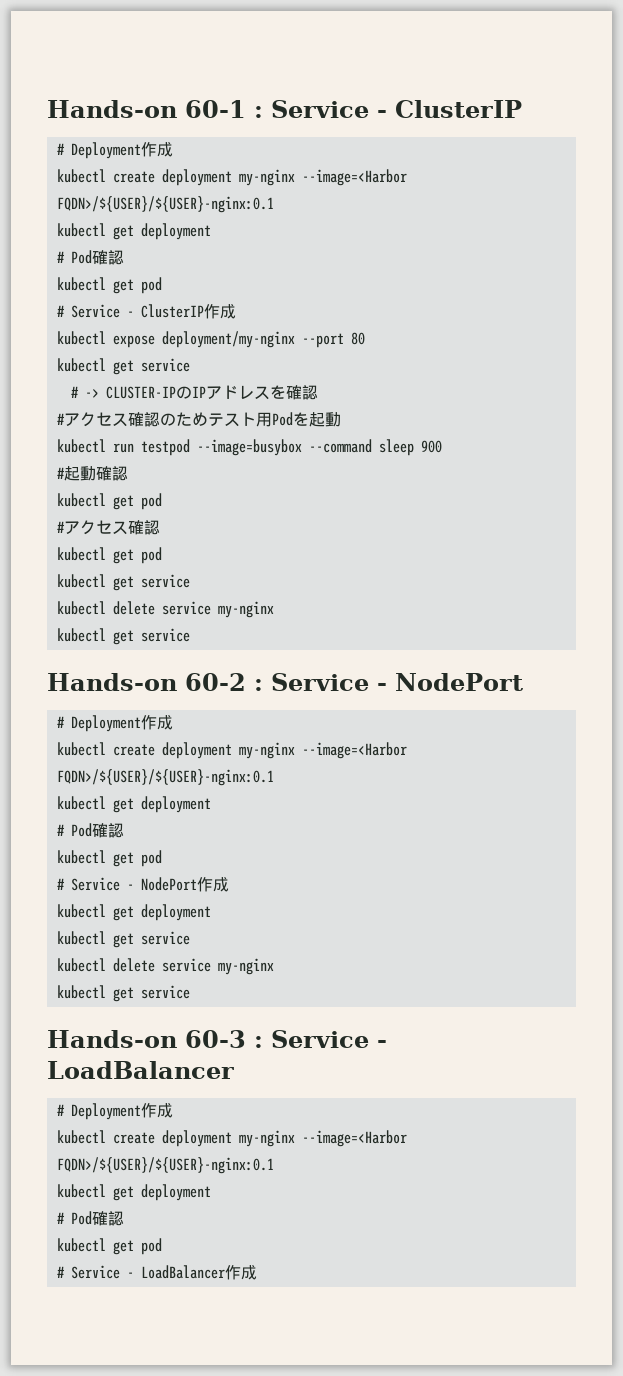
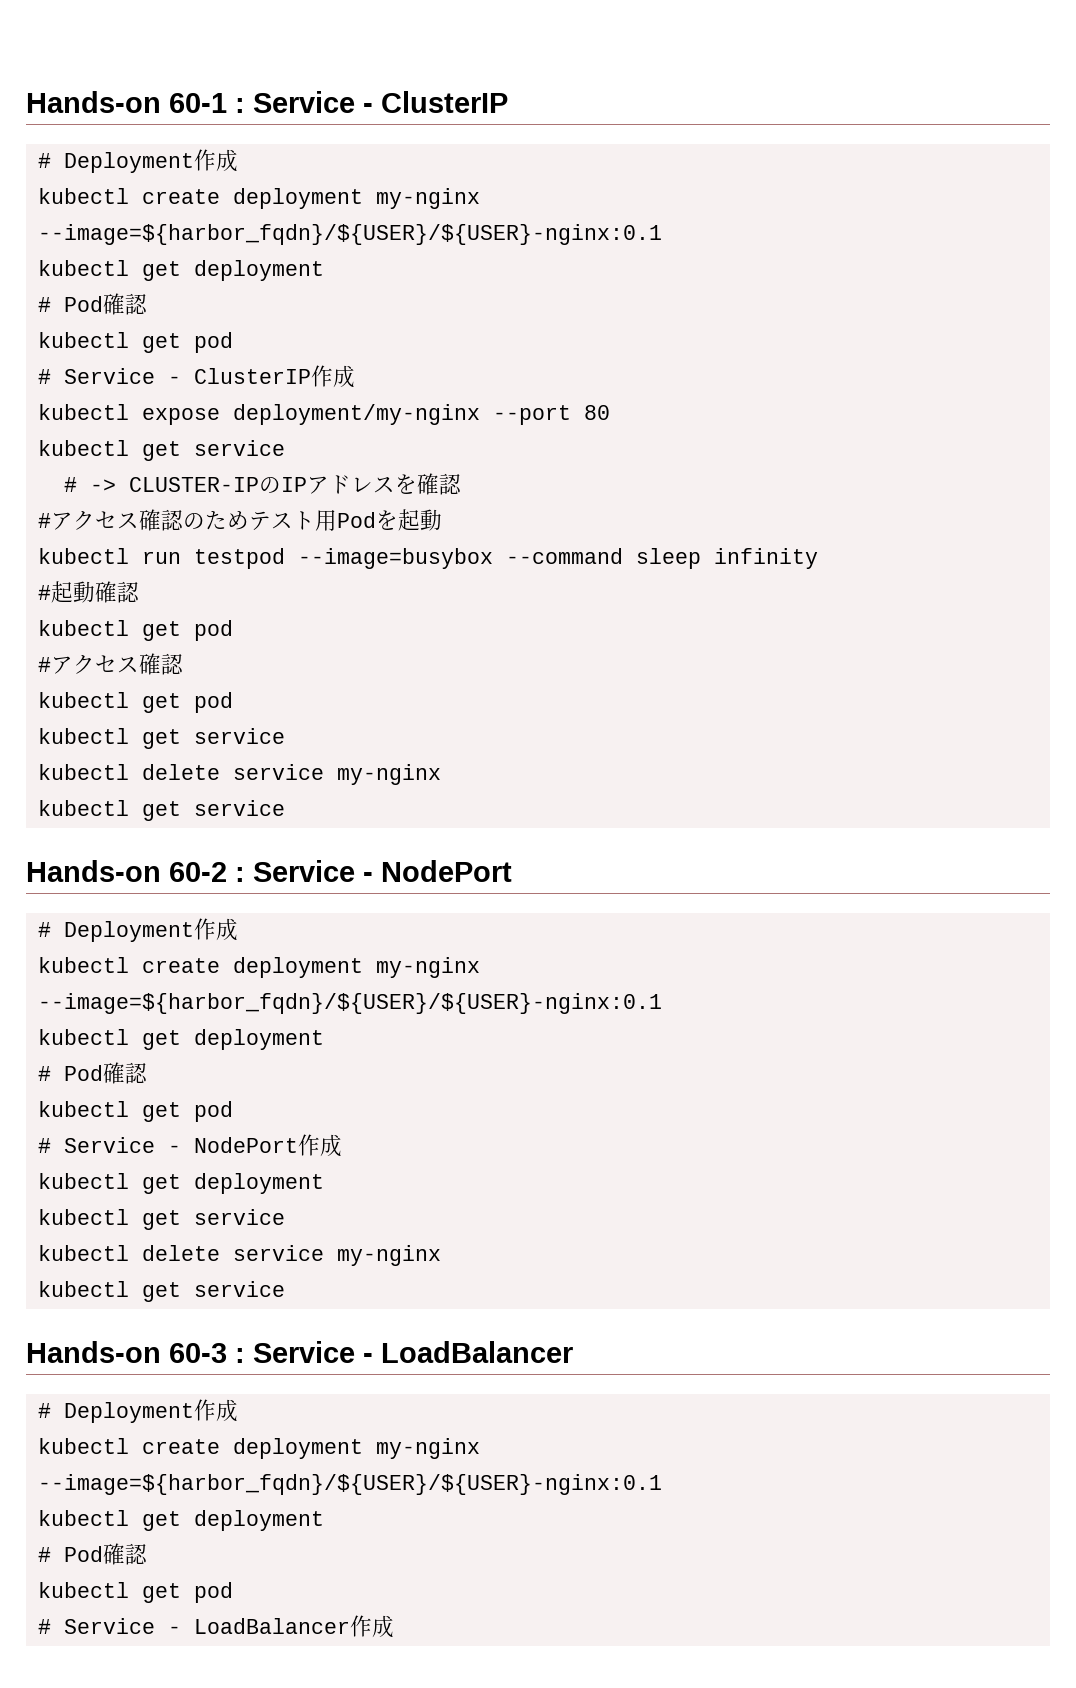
[302,169,408,186] [57,196,275,213] --image=<Harbor FQDN>/${USER}/${USER}-nginx:0.1 -> [38,224,663,245] --image=${harbor_fqdn}/${USER}/${USER}-nginx:0.1
[421,440,443,453] 900 -> [714,548,819,569] infinity
[302,742,408,759] [57,769,275,786] --image=<Harbor FQDN>/${USER}/${USER}-nginx:0.1 -> [38,993,663,1014] --image=${harbor_fqdn}/${USER}/${USER}-nginx:0.1
[302,1130,408,1147] [57,1157,275,1174] --image=<Harbor FQDN>/${USER}/${USER}-nginx:0.1 -> [38,1474,663,1495] --image=${harbor_fqdn}/${USER}/${USER}-nginx:0.1

